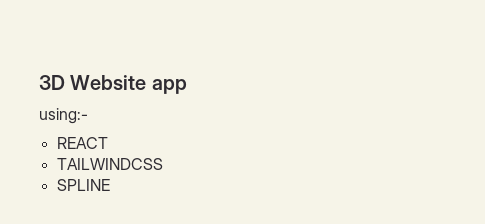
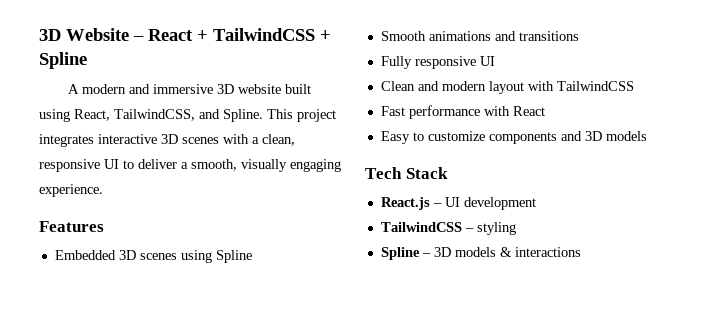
[151,79,187,94] [39,108,88,124] [56,137,108,149] [56,158,163,170] [56,179,110,191] app // using:- // REACT // TAILWINDCSS // SPLINE -> [133,28,331,41] [39,52,87,69] [68,84,312,94] [39,109,336,122] [39,134,295,147] [39,159,341,172] [39,184,103,197] [39,221,104,232] [54,250,252,263] [380,31,579,41] [380,56,495,69] [380,81,634,94] [380,105,545,119] [380,131,647,144] [365,167,448,179] [380,197,536,210] [380,222,516,235] [380,247,581,260] – React + TailwindCSS + Spline // A modern and immersive 3D website built using React, TailwindCSS, and Spline. This project integrates interactive 3D scenes with a clean, responsive UI to deliver a smooth, visually engaging experience. // Features // Embedded 3D scenes using Spline // Smooth animations and transitions // Fully responsive UI // Clean and modern layout with TailwindCSS // Fast performance with React // Easy to customize components and 3D models // Tech Stack // React.js – UI development // TailwindCSS – styling // Spline – 3D models & interactions

